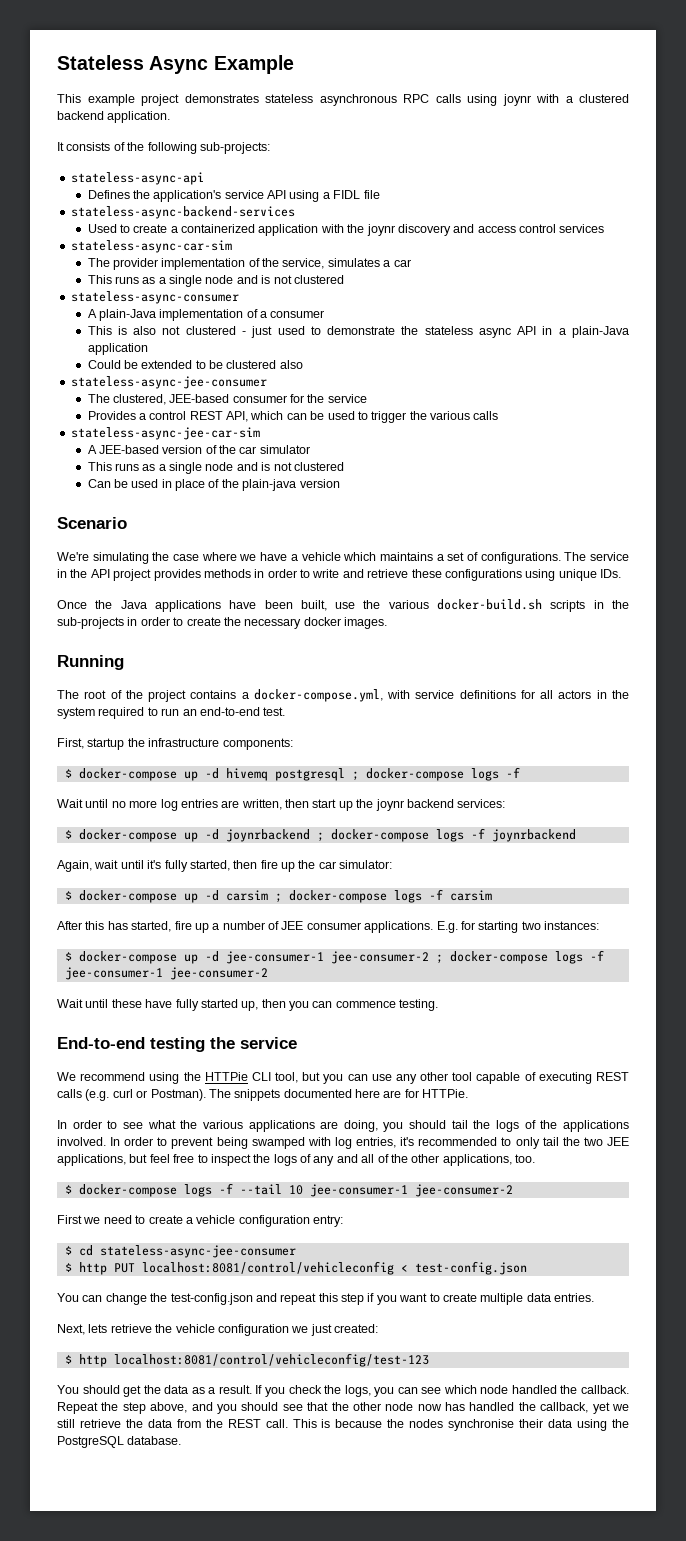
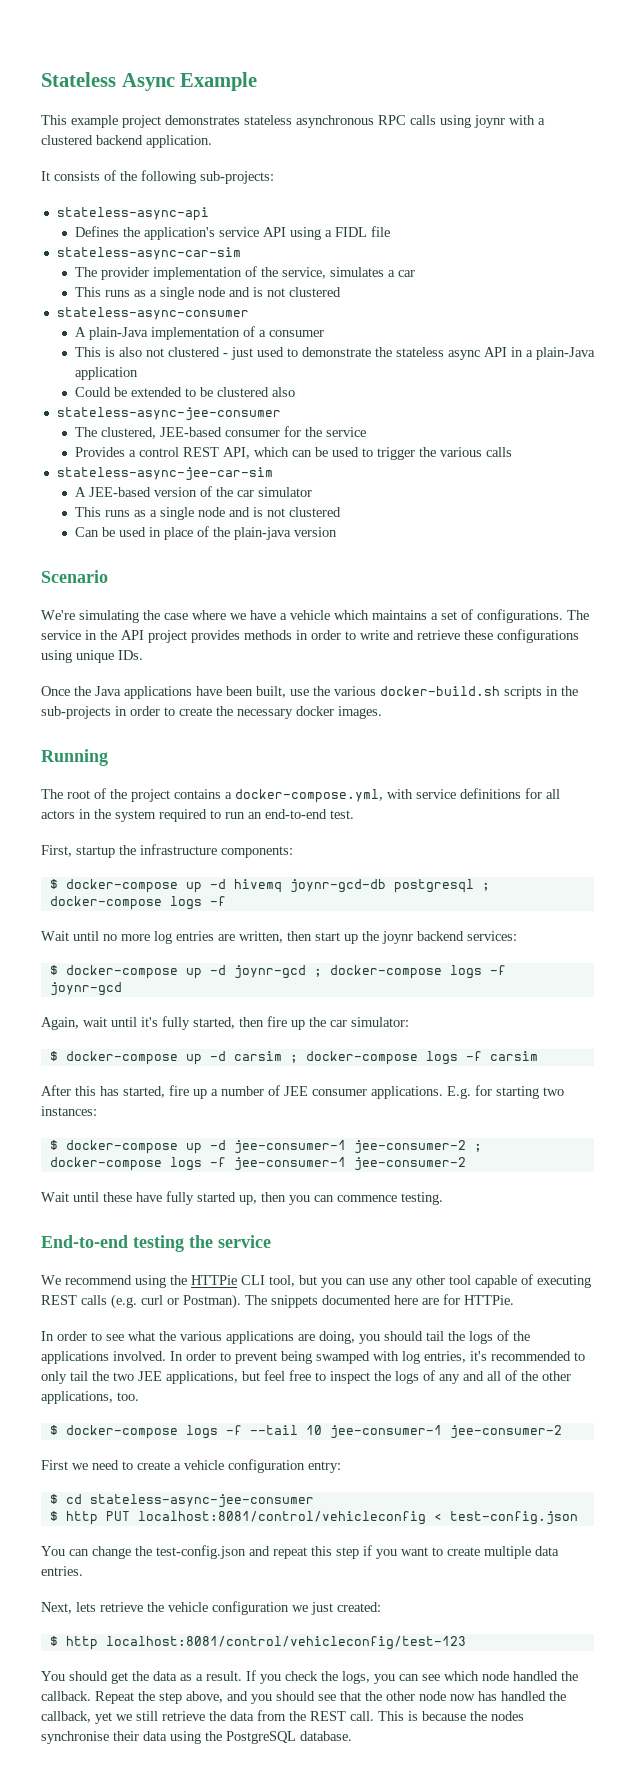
[70,206,295,219] [87,224,605,236] // stateless-async-backend-services // Used to create a containerized application with the joynr discovery and access control services -> (390, 231) none
(268, 774) none -> [289,879,386,893] joynr-gcd-db
[225,828,576,842] joynrbackend ; docker-compose logs -f joynrbackend -> [233,965,506,979] [49,982,122,996] joynr-gcd ; docker-compose logs -f joynr-gcd

